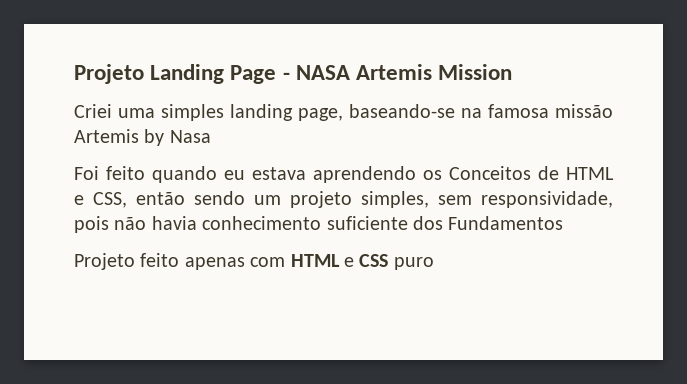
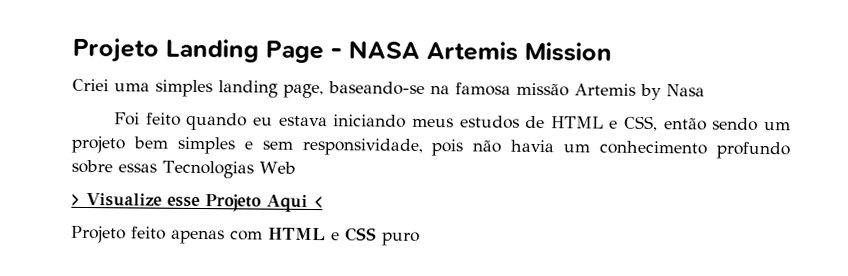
[313,166,531,183] aprendendo os Conceitos -> [333,114,520,129] iniciando meus estudos
[361,191,429,208] simples, -> [132,136,253,155] bem simples e
[202,216,564,230] conhecimento suficiente dos Fundamentos -> [563,140,790,160] [71,159,296,179] [71,192,323,212] um conhecimento profundo sobre essas Tecnologias Web // > Visualize esse Projeto Aqui <

